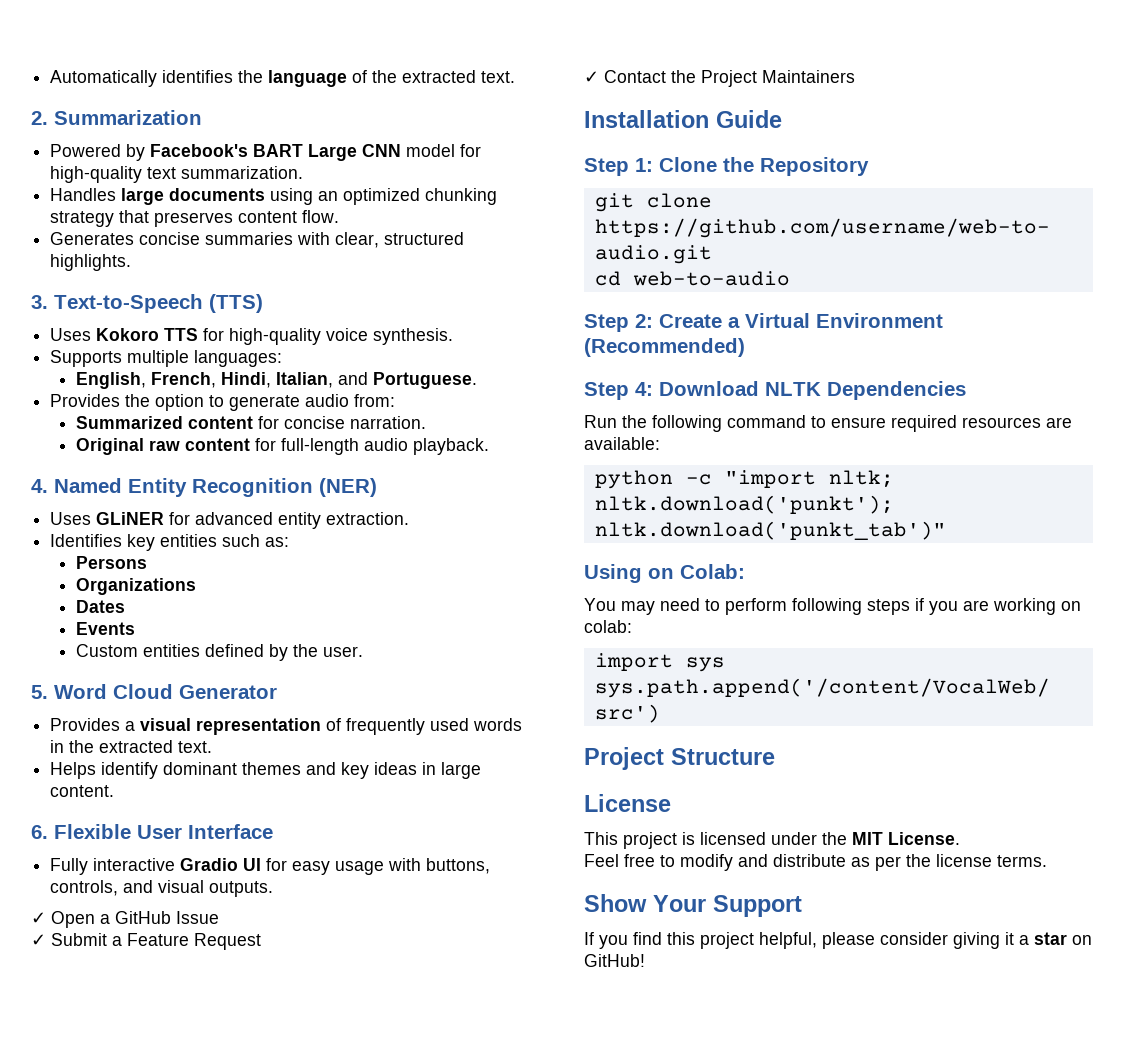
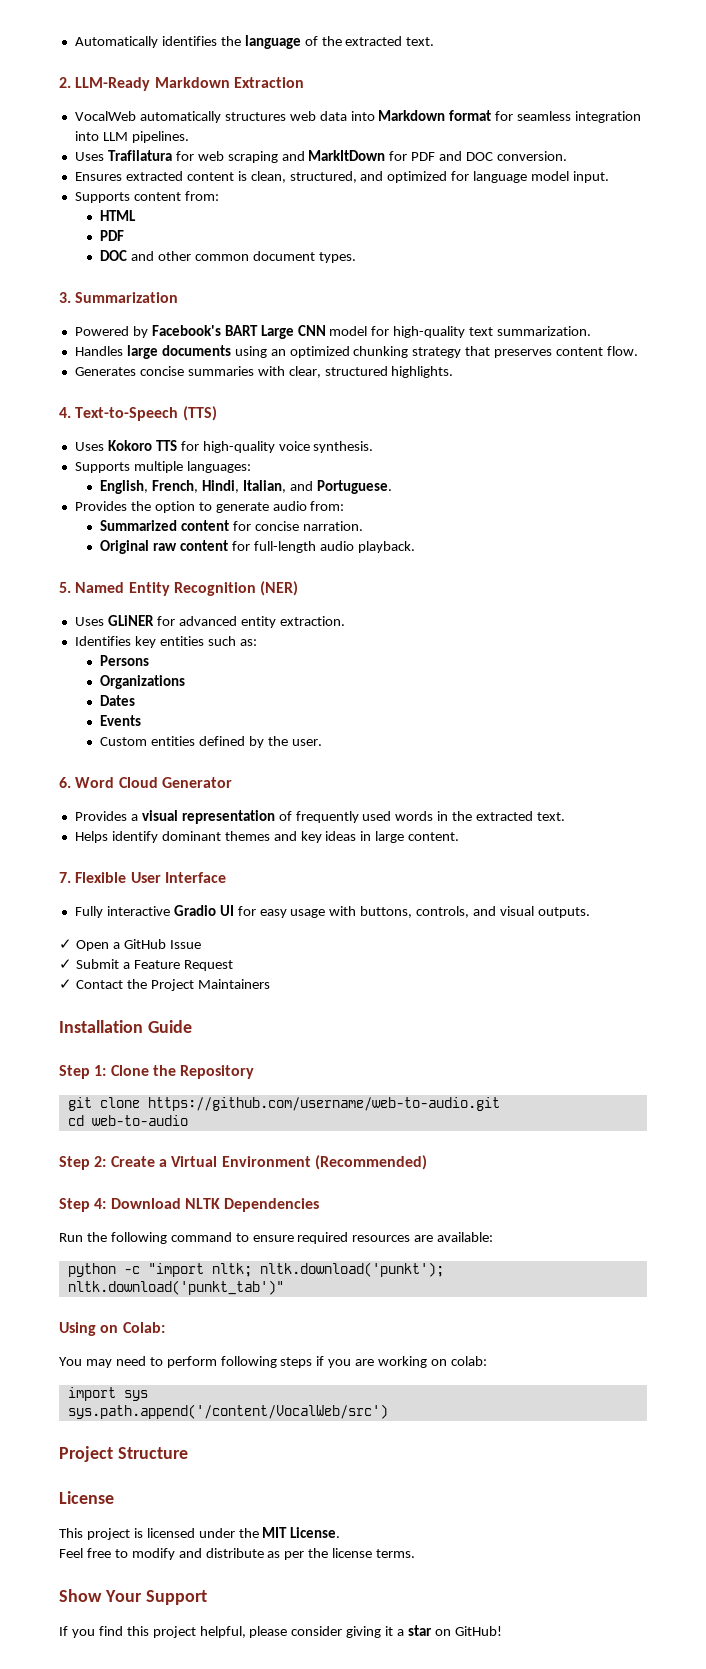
(48, 118) none -> [75,77,304,91] [74,110,642,123] [74,131,189,143] [74,150,568,163] [74,171,610,183] [74,191,219,203] [100,210,137,221] [100,230,125,241] [100,250,357,263] [59,292,71,303] LLM-Ready Markdown Extraction // VocalWeb automatically structures web data into Markdown format for seamless integration into LLM pipelines. // Uses Trafilatura for web scraping and MarkItDown for PDF and DOC conversion. // Ensures extracted content is clean, structured, and optimized for language model input. // Supports content from: // HTML // PDF // DOC and other common document types. // 3.
[31,295,48,309] 3. -> [59,407,71,418] 4.
[31,479,48,493] 4. -> [59,582,71,593] 5.
[31,685,48,699] 5. -> [59,777,71,788] 6.
[31,825,48,839] 6. -> [59,872,71,883] 7.

